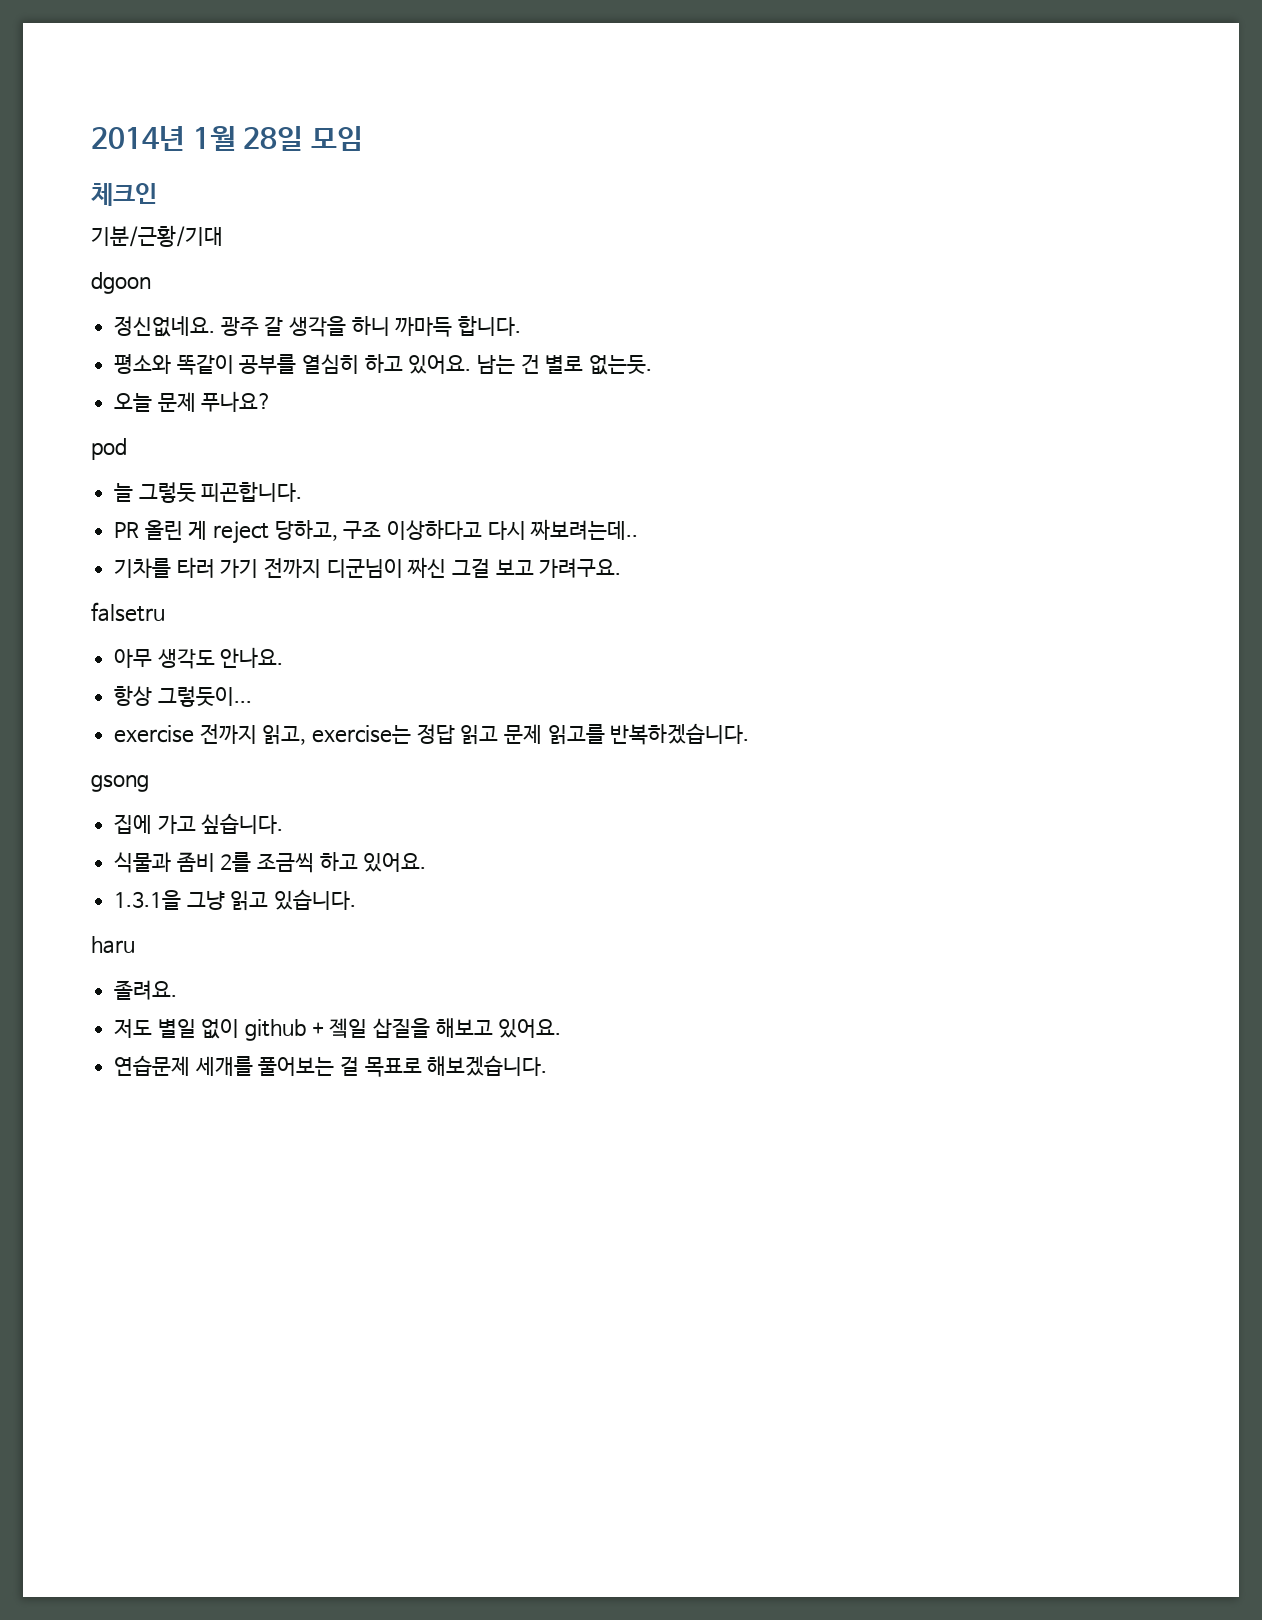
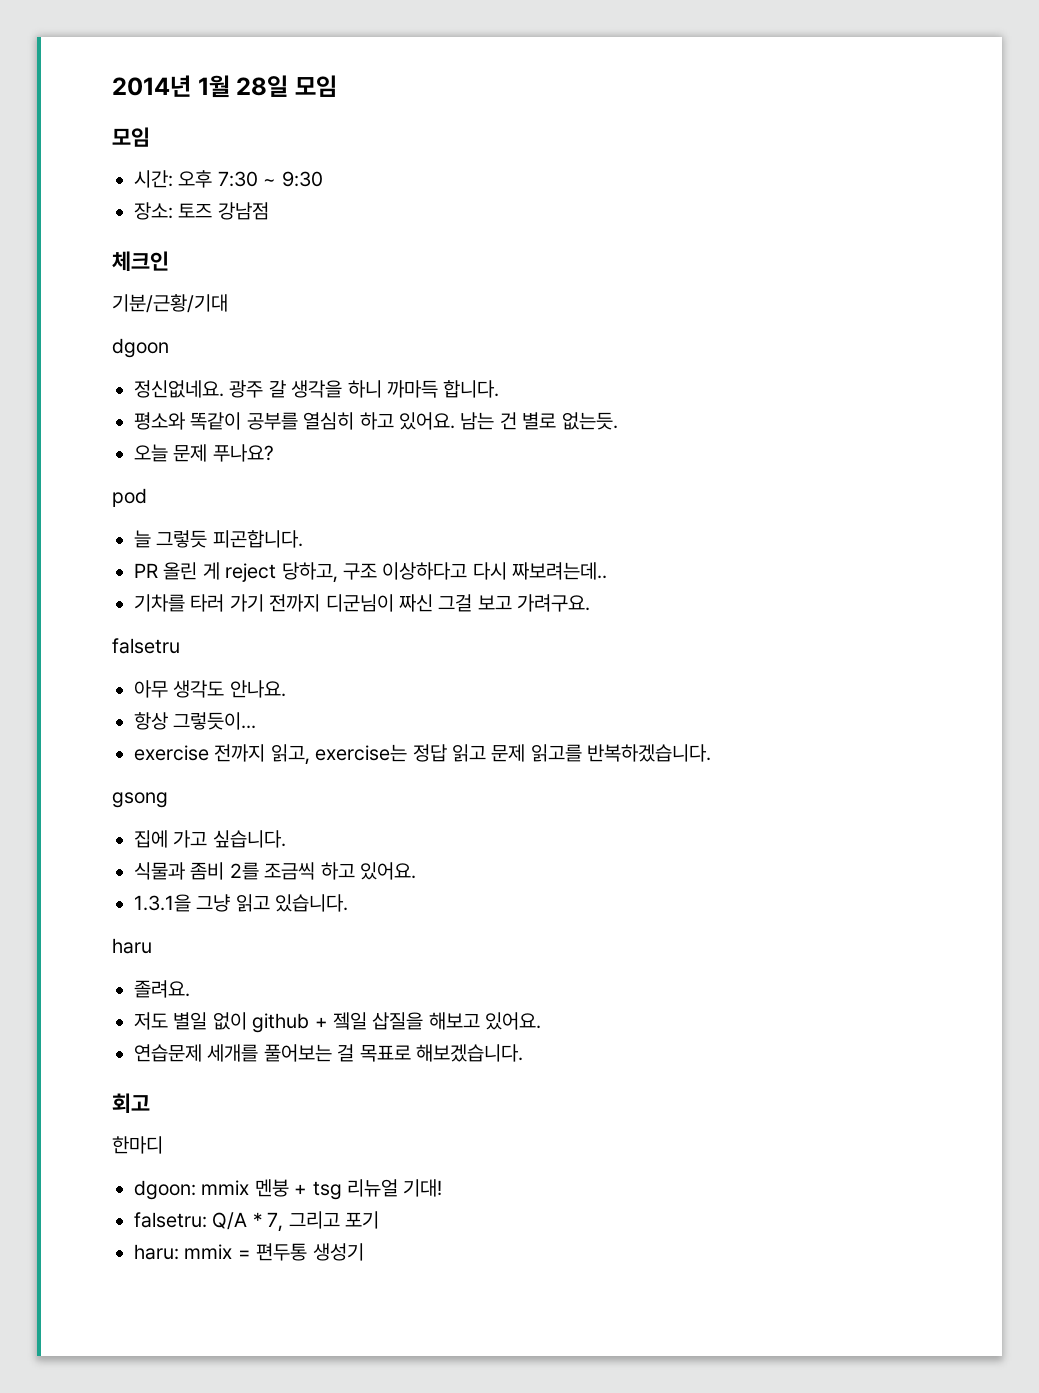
(364, 138) none -> [112,127,150,147] [134,170,323,188] [134,202,269,220] // 모임 // 시간: 오후 7:30 ~ 9:30 // 장소: 토즈 강남점
(548, 1065) none -> [112,1093,150,1113] [112,1136,163,1154] [134,1179,443,1200] [134,1211,379,1232] [134,1243,364,1261] // 회고 // 한마디 // dgoon: mmix 멘붕 + tsg 리뉴얼 기대! // falsetru: Q/A * 7, 그리고 포기 // haru: mmix = 편두통 생성기

